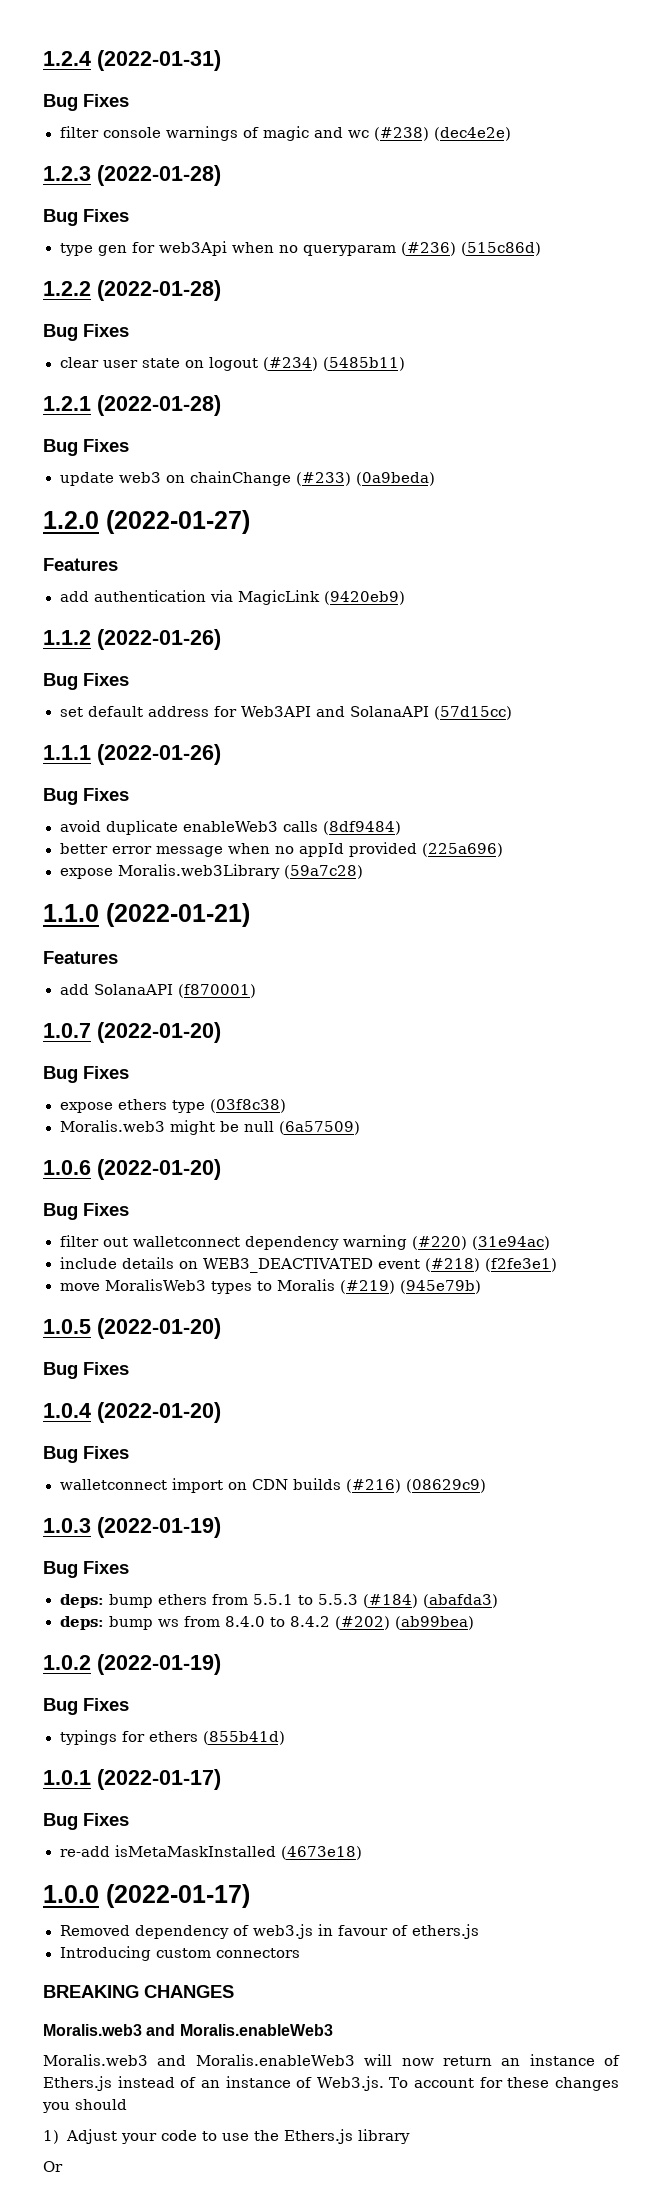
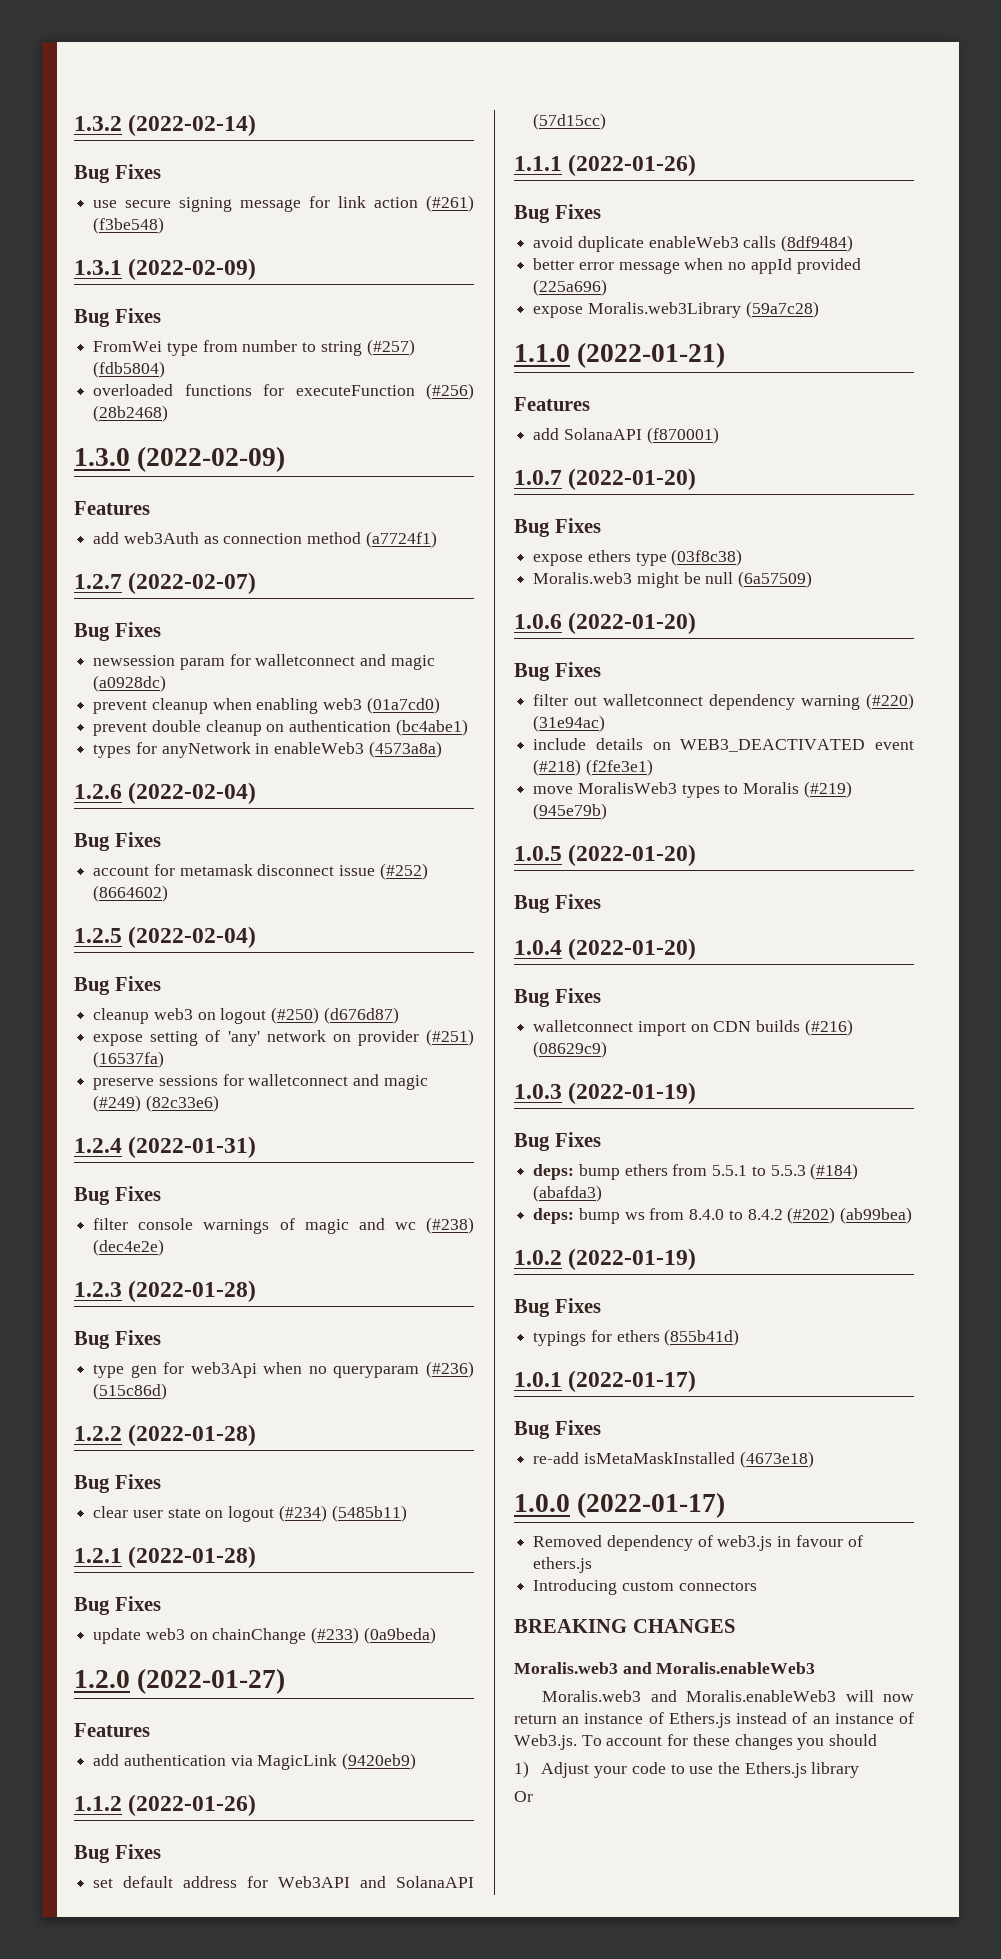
(43, 58) none -> [74,114,257,136] [74,164,161,183] [93,195,475,212] [93,217,165,234] [74,258,257,280] [74,308,161,327] [93,339,415,356] [93,361,166,378] [93,383,474,400] [93,405,169,422] [74,446,286,472] [74,501,150,515] [93,531,437,548] [74,572,257,594] [74,622,161,641] [93,654,435,670] [93,675,167,692] [93,697,440,714] [93,719,468,736] [93,741,442,758] [74,782,257,804] [74,832,161,851] [93,863,428,880] [93,885,169,902] [74,926,257,948] [74,976,161,995] [93,1007,399,1024] [93,1029,474,1046] [93,1051,165,1068] [93,1074,428,1090] [93,1095,219,1112] 1.3.2 (2022-02-14) // Bug Fixes // use secure signing message for link action (#261) (f3be548) // 1.3.1 (2022-02-09) // Bug Fixes // FromWei type from number to string (#257) (fdb5804) // overloaded functions for executeFunction (#256) (28b2468) // 1.3.0 (2022-02-09) // Features // add web3Auth as connection method (a7724f1) // 1.2.7 (2022-02-07) // Bug Fixes // newsession param for walletconnect and magic (a0928dc) // prevent cleanup when enabling web3 (01a7cd0) // prevent double cleanup on authentication (bc4abe1) // types for anyNetwork in enableWeb3 (4573a8a) // 1.2.6 (2022-02-04) // Bug Fixes // account for metamask disconnect issue (#252) (8664602) // 1.2.5 (2022-02-04) // Bug Fixes // cleanup web3 on logout (#250) (d676d87) // expose setting of 'any' network on provider (#251) (16537fa) // preserve sessions for walletconnect and magic (#249) (82c33e6) //

